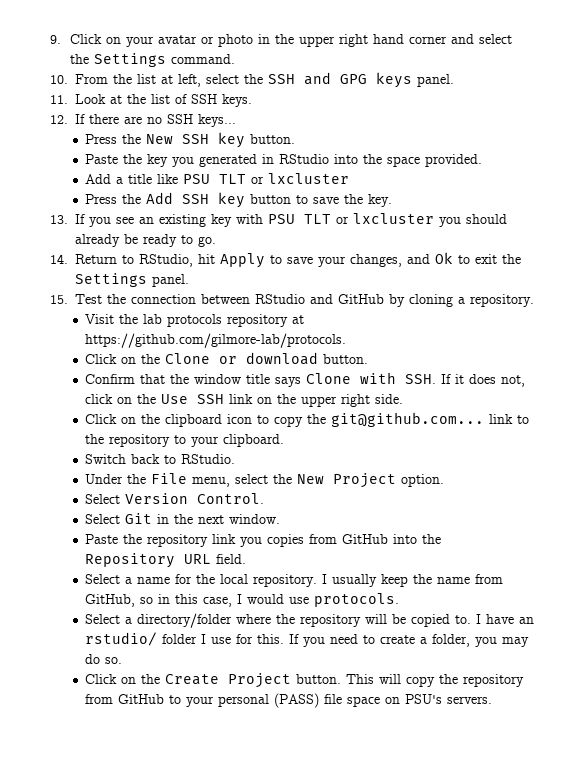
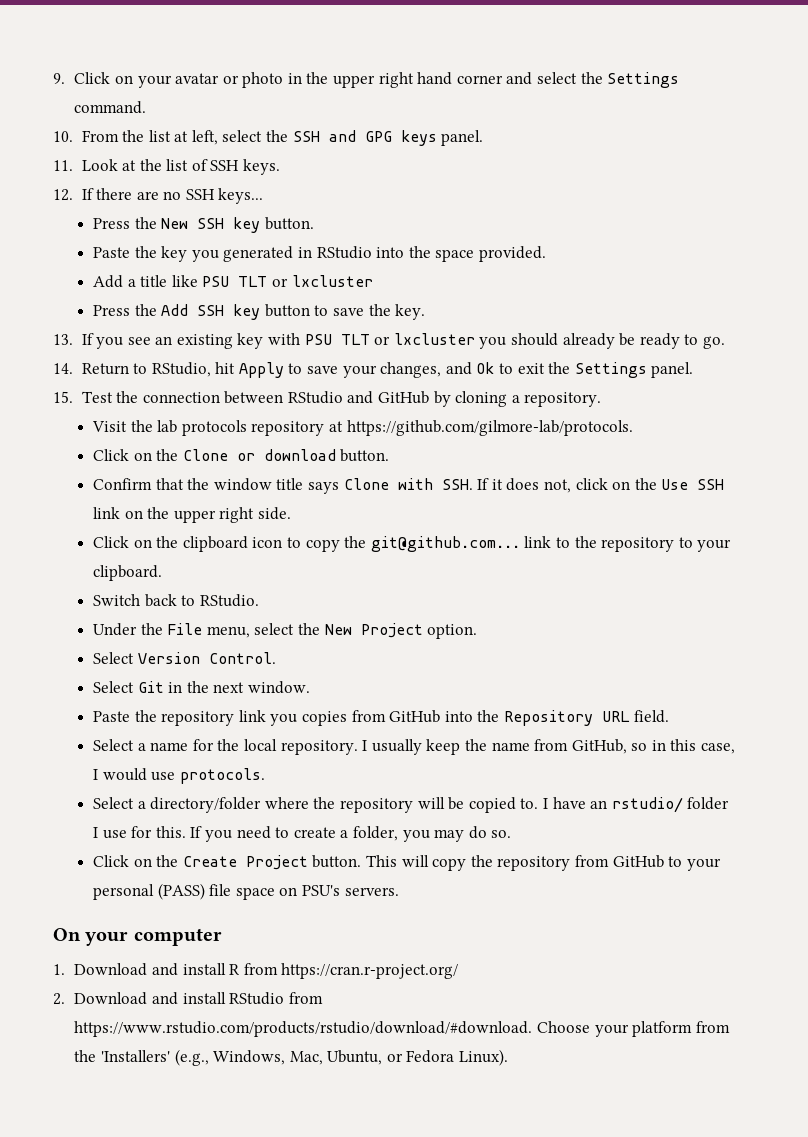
(493, 700) none -> [53,928,222,946] [53,963,459,979] [53,992,323,1005] [74,1021,730,1037] [74,1049,509,1066] // On your computer // 1. Download and install R from https://cran.r-project.org/ // 2. Download and install RStudio from https://www.rstudio.com/products/rstudio/download/#download. Choose your platform from the 'Installers' (e.g., Windows, Mac, Ubuntu, or Fedora Linux).

